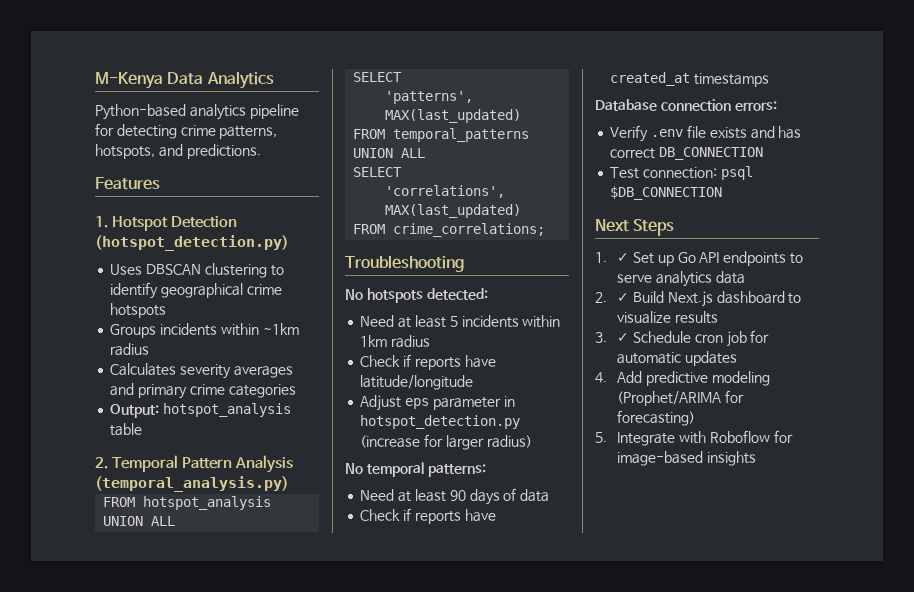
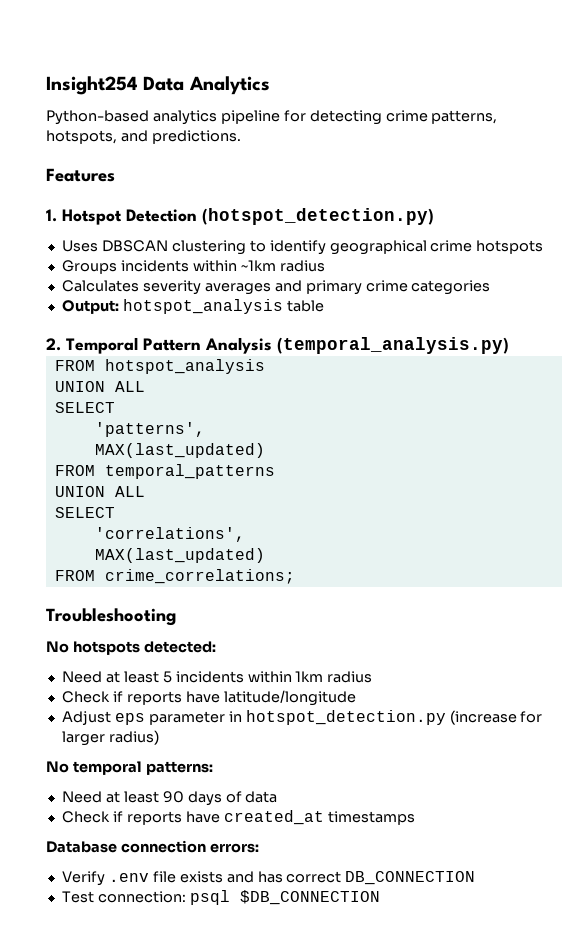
[95,72,163,89] M-Kenya -> [46,76,138,95] Insight254
[595,219,675,236] [595,251,803,266] [617,271,745,287] [595,291,802,307] [617,311,718,324] [595,330,770,347] [617,351,737,366] [595,371,770,386] [617,390,744,406] [617,410,696,426] [595,430,793,446] [617,451,756,466] // Next Steps // 1. ✓ Set up Go API endpoints to serve analytics data // 2. ✓ Build Next.js dashboard to visualize results // 3. ✓ Schedule cron job for automatic updates // 4. Add predictive modeling (Prophet/ARIMA for forecasting) // 5. Integrate with Roboflow for image-based insights -> (380, 897) none

